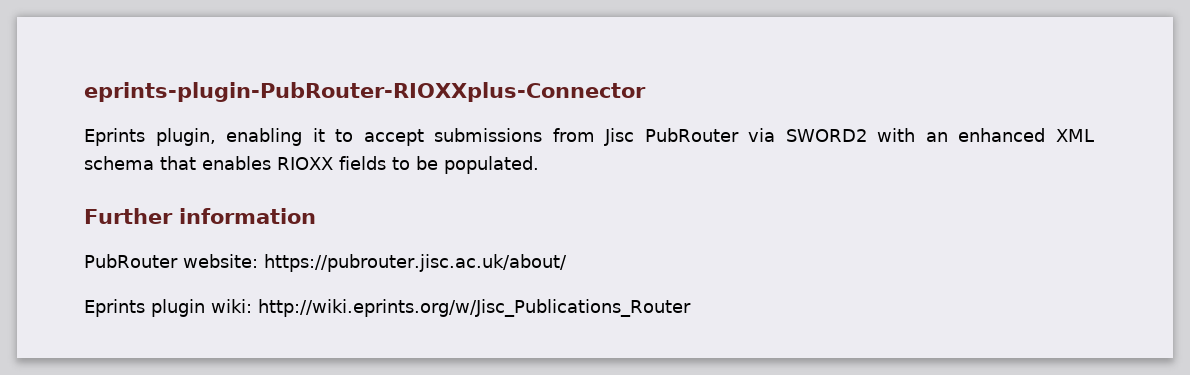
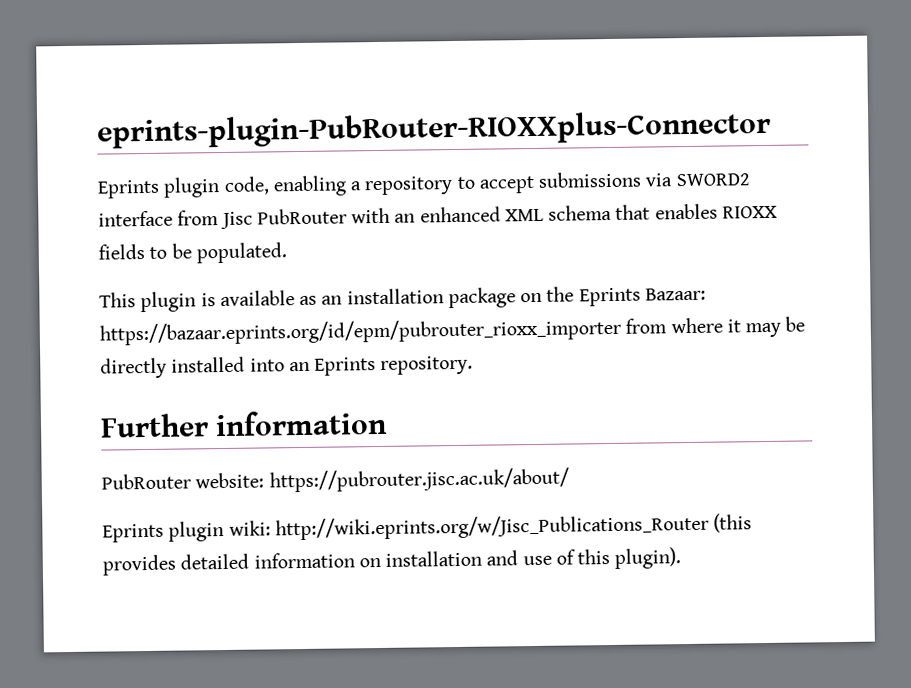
[155,128,543,146] plugin, enabling it to accept submissions -> [163,171,750,198] [98,210,173,227] plugin code, enabling a repository to accept submissions via SWORD2 interface
[748,128,867,142] via SWORD2 -> (347, 216) none
(539, 165) none -> [99,286,706,313] [99,316,806,346] [100,355,474,379] // This plugin is available as an installation package on the Eprints Bazaar: https://bazaar.eprints.org/id/epm/pubrouter_rioxx_importer from where it may be directly installed into an Eprints repository.
(691, 308) none -> [713,513,753,533] [102,547,682,576] (this provides detailed information on installation and use of this plugin).

